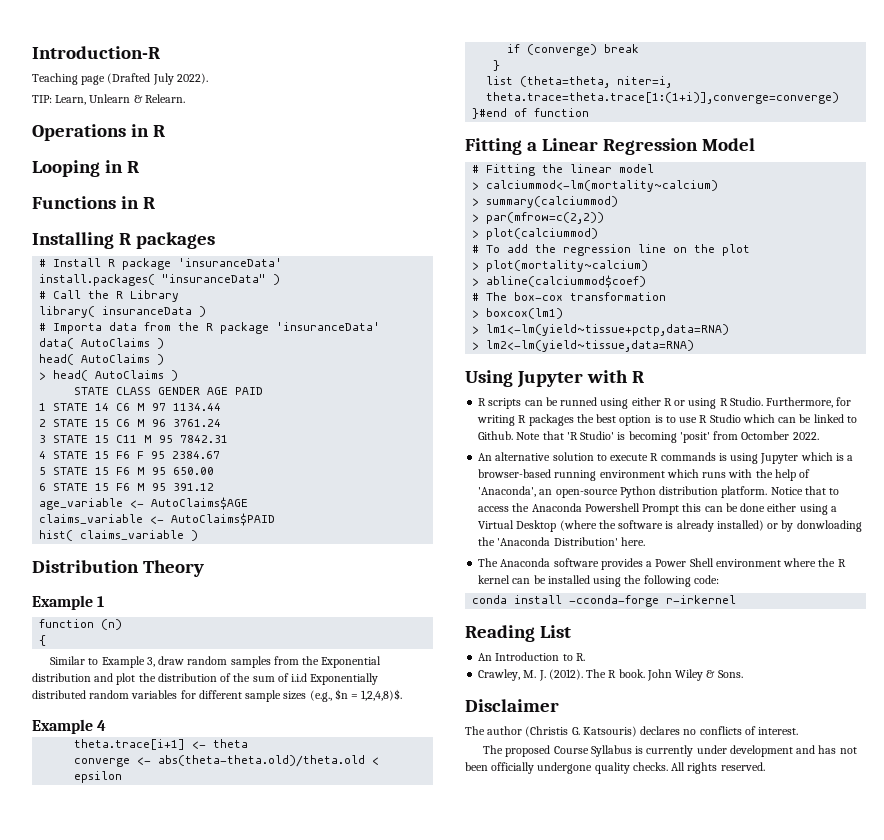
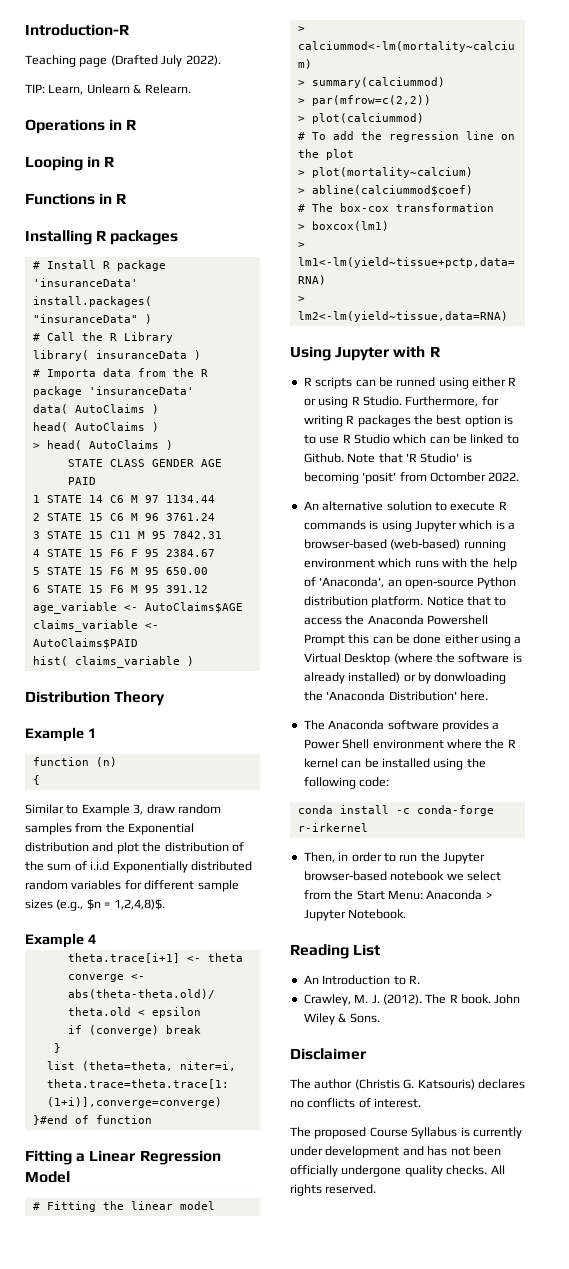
(552, 473) none -> [390,539,461,550] (web-based)
[569,595,660,607] -cconda-forge -> [395,805,494,816] -c conda-forge
(737, 599) none -> [303,852,485,864] [303,871,501,881] [303,890,492,900] [303,909,407,921] // Then, in order to run the Jupyter browser-based notebook we select from the Start Menu: Anaconda > Jupyter Notebook.

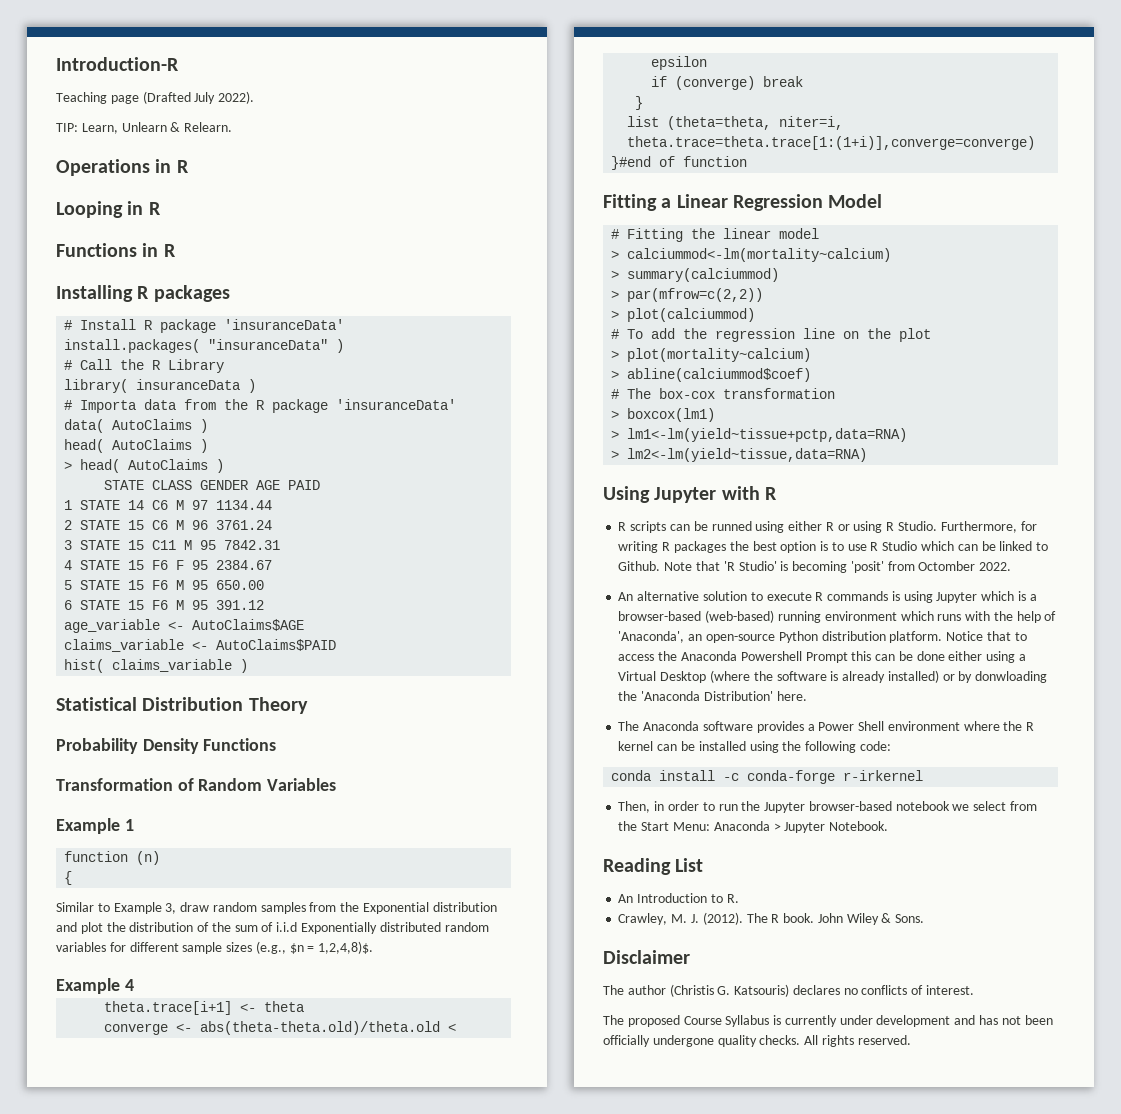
(194, 661) none -> [56,697,137,711] Statistical
(166, 698) none -> [56,738,277,754] [56,778,337,791] // Probability Density Functions // Transformation of Random Variables

